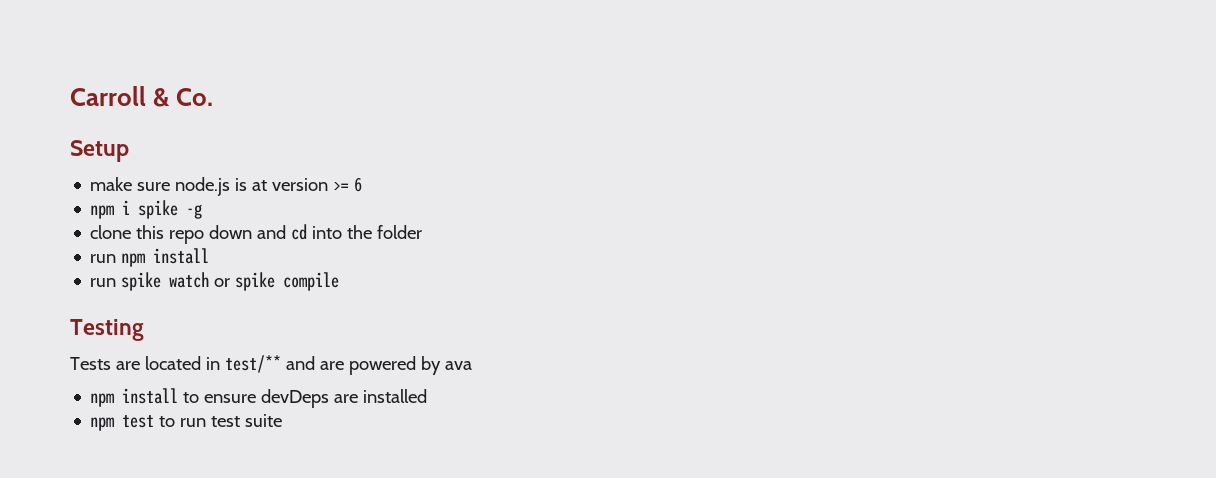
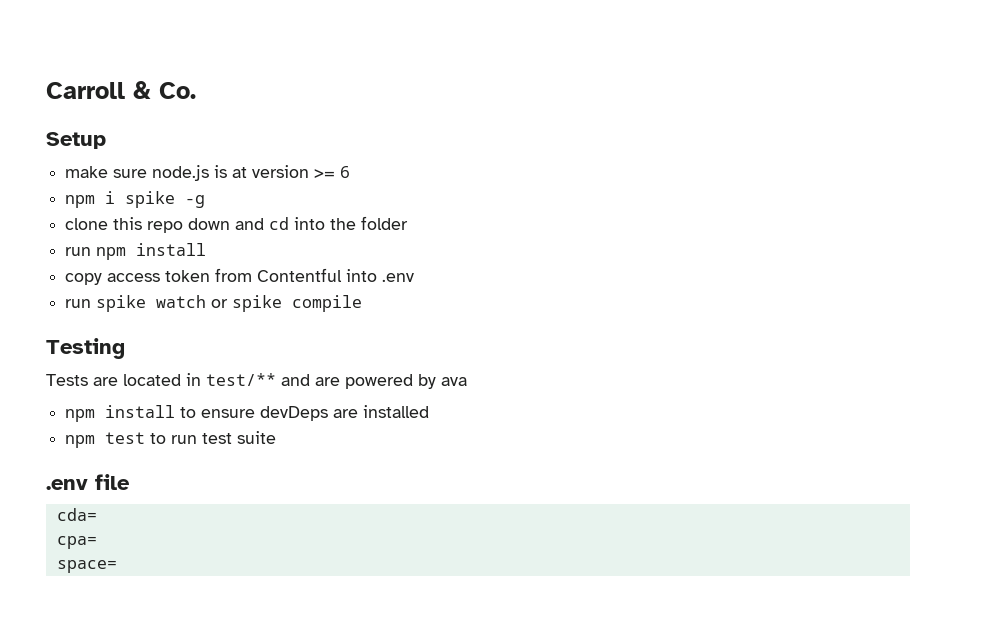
(210, 256) none -> [65,268,415,285] // copy access token from Contentful into .env
(283, 420) none -> [46,474,130,490] [56,508,97,521] [56,536,97,549] [56,560,117,573] // .env file // cda= // cpa= // space=

